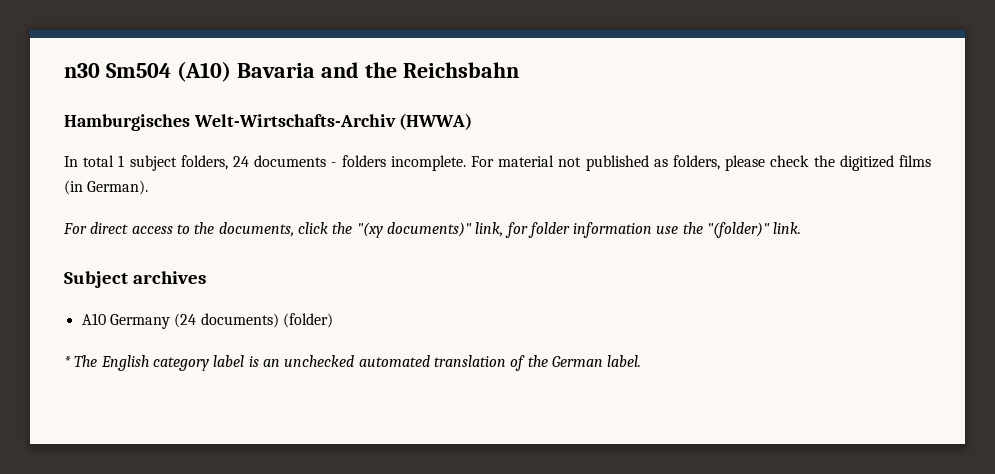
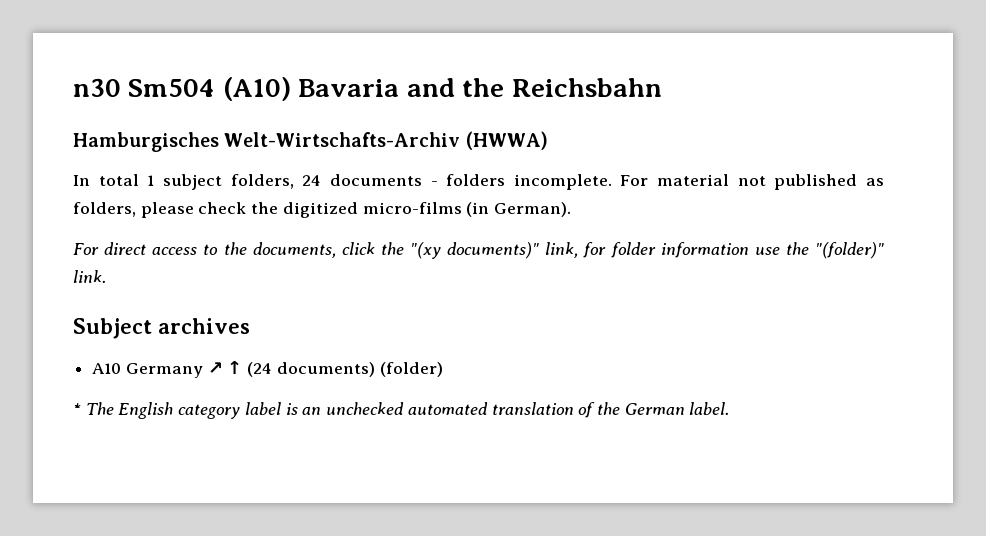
[899,155,932,167] films -> [362,202,462,214] micro-films
(170, 321) none -> [207,361,243,374] ↗ ↑

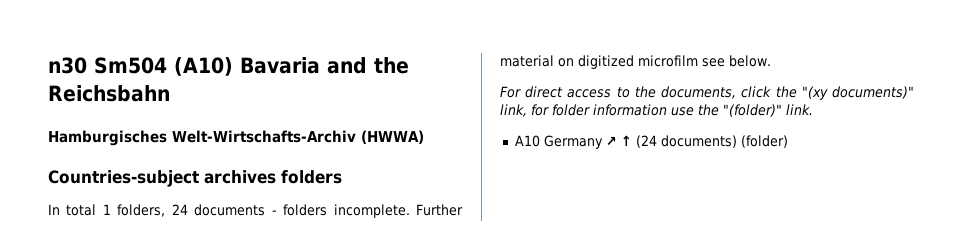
(548, 140) none -> [48,170,342,187] // Countries-subject archives folders
[162,174,222,190] subject -> (111, 209) none
[620,174,884,190] [73,202,572,218] For material not published as folders, please check the digitized micro-films (in German). -> [416,204,464,216] [500,55,771,69] Further material on digitized microfilm see below.
[73,318,250,339] // Subject archives -> (813, 109) none
[73,402,730,419] // * The English category label is an unchecked automated translation of the German label. -> (788, 141) none

